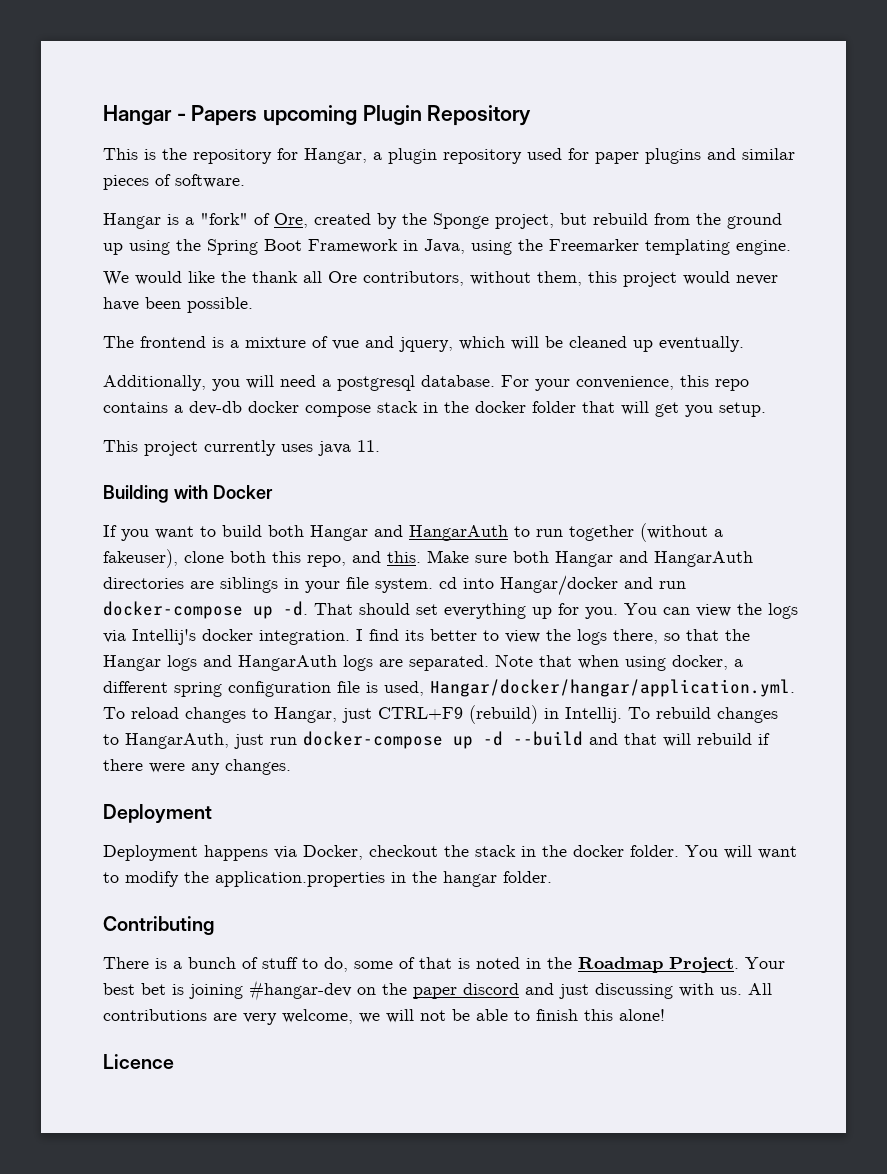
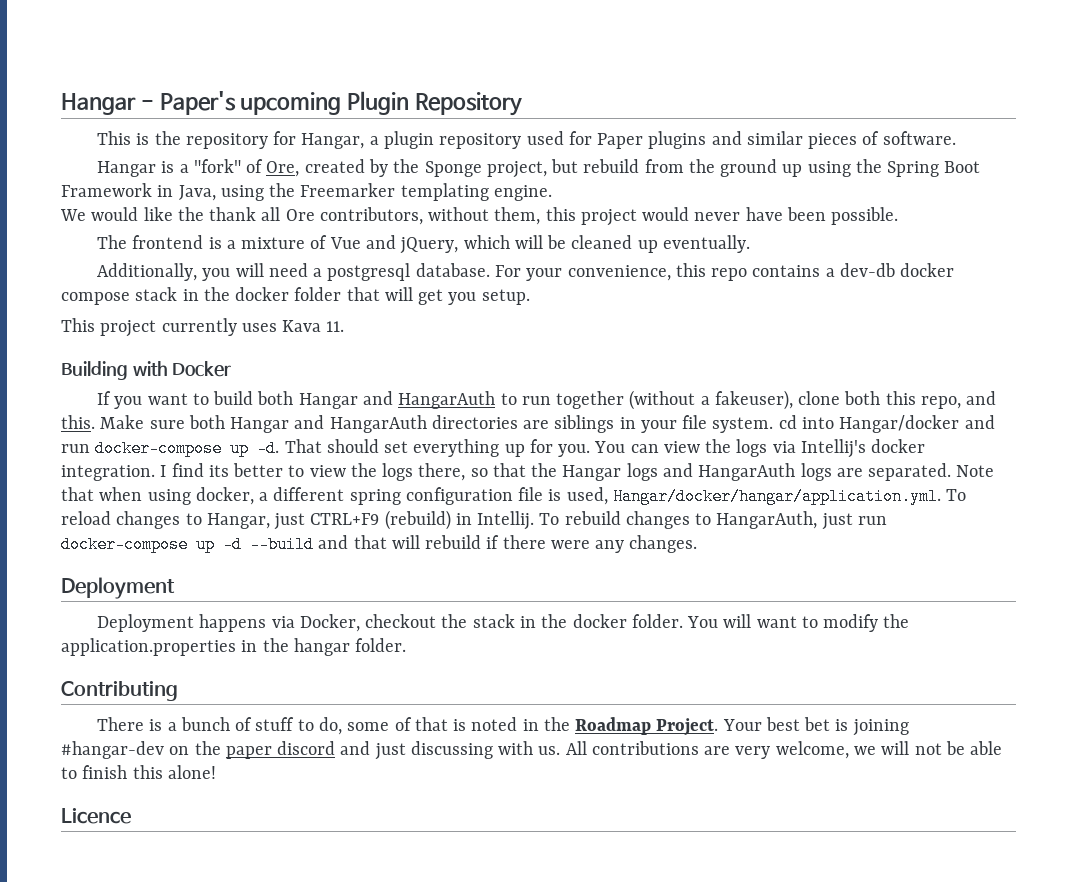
[191,105,258,126] Papers -> [159,91,236,115] Paper's
[595,152,639,164] paper -> [597,133,644,149] Paper
[332,336,453,352] vue and jquery, -> [329,235,459,254] Vue and jQuery,
[318,441,351,456] java -> [282,320,322,332] Kava

